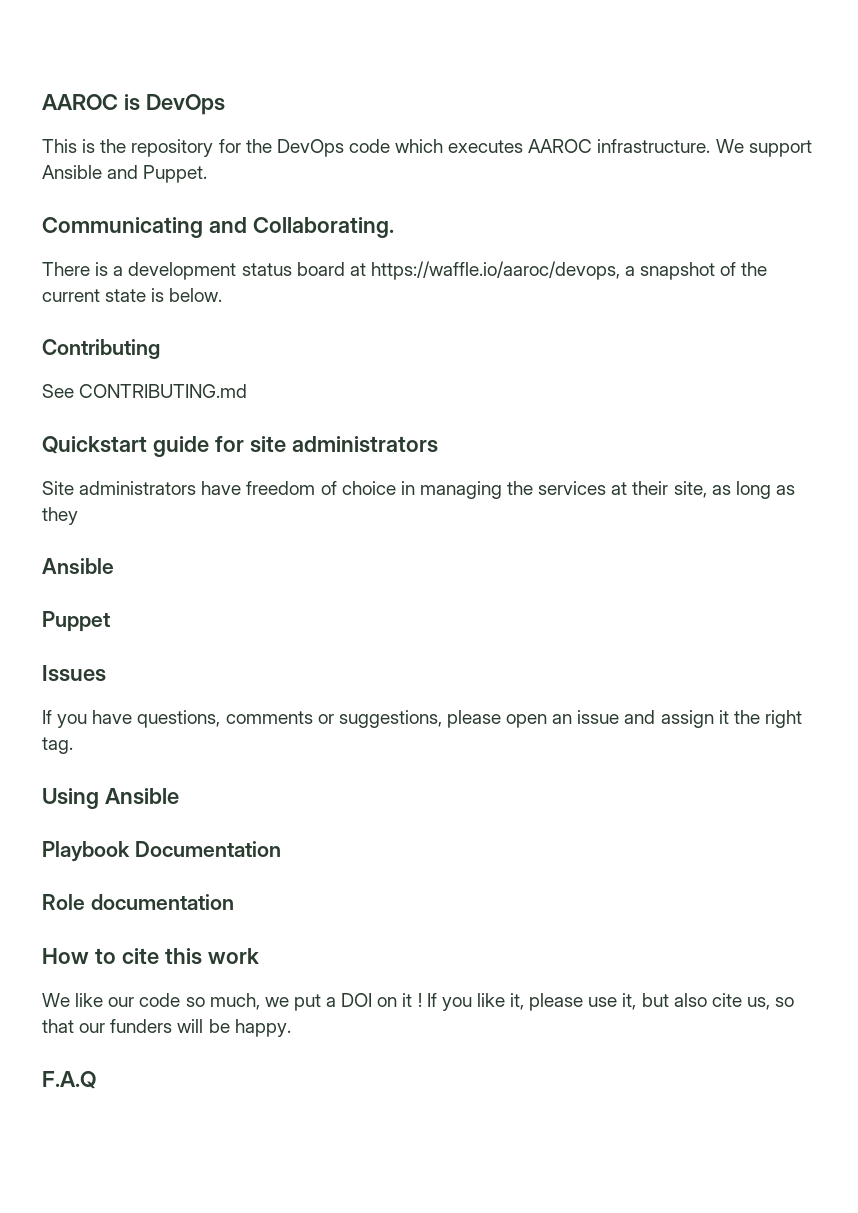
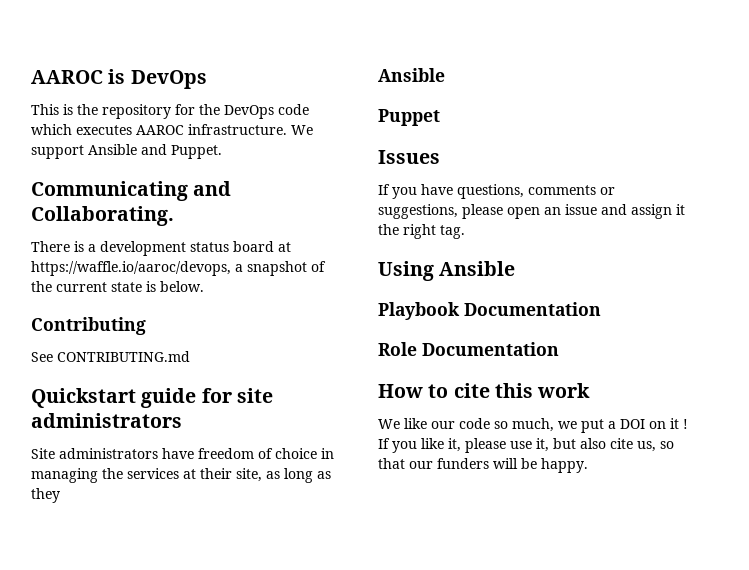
[90,894,234,910] documentation -> [422,342,559,356] Documentation
[42,1071,96,1089] // F.A.Q -> (588, 465) none

